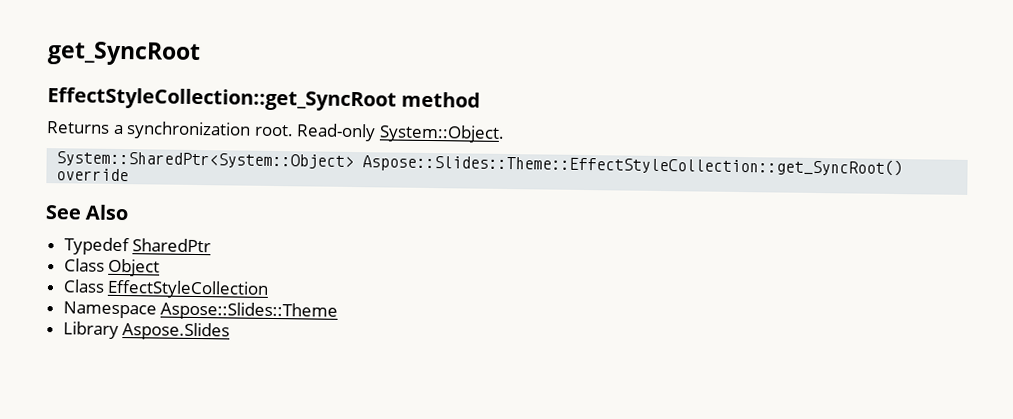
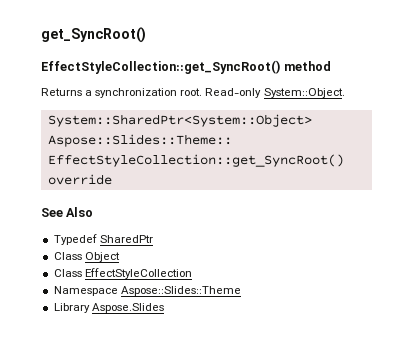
[47,41,201,67] [47,87,397,112] get_SyncRoot // EffectStyleCollection::get_SyncRoot -> [41,27,146,43] [41,60,281,74] get_SyncRoot() // EffectStyleCollection::get_SyncRoot()

